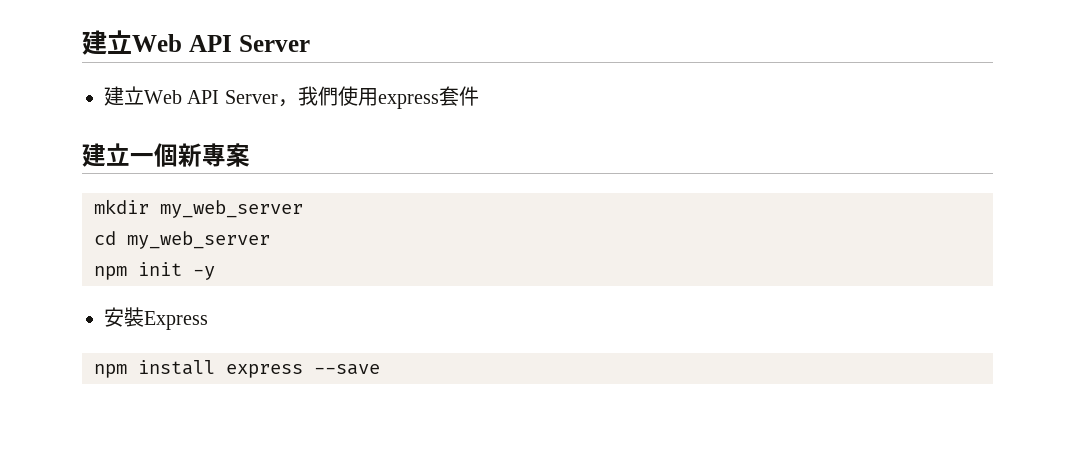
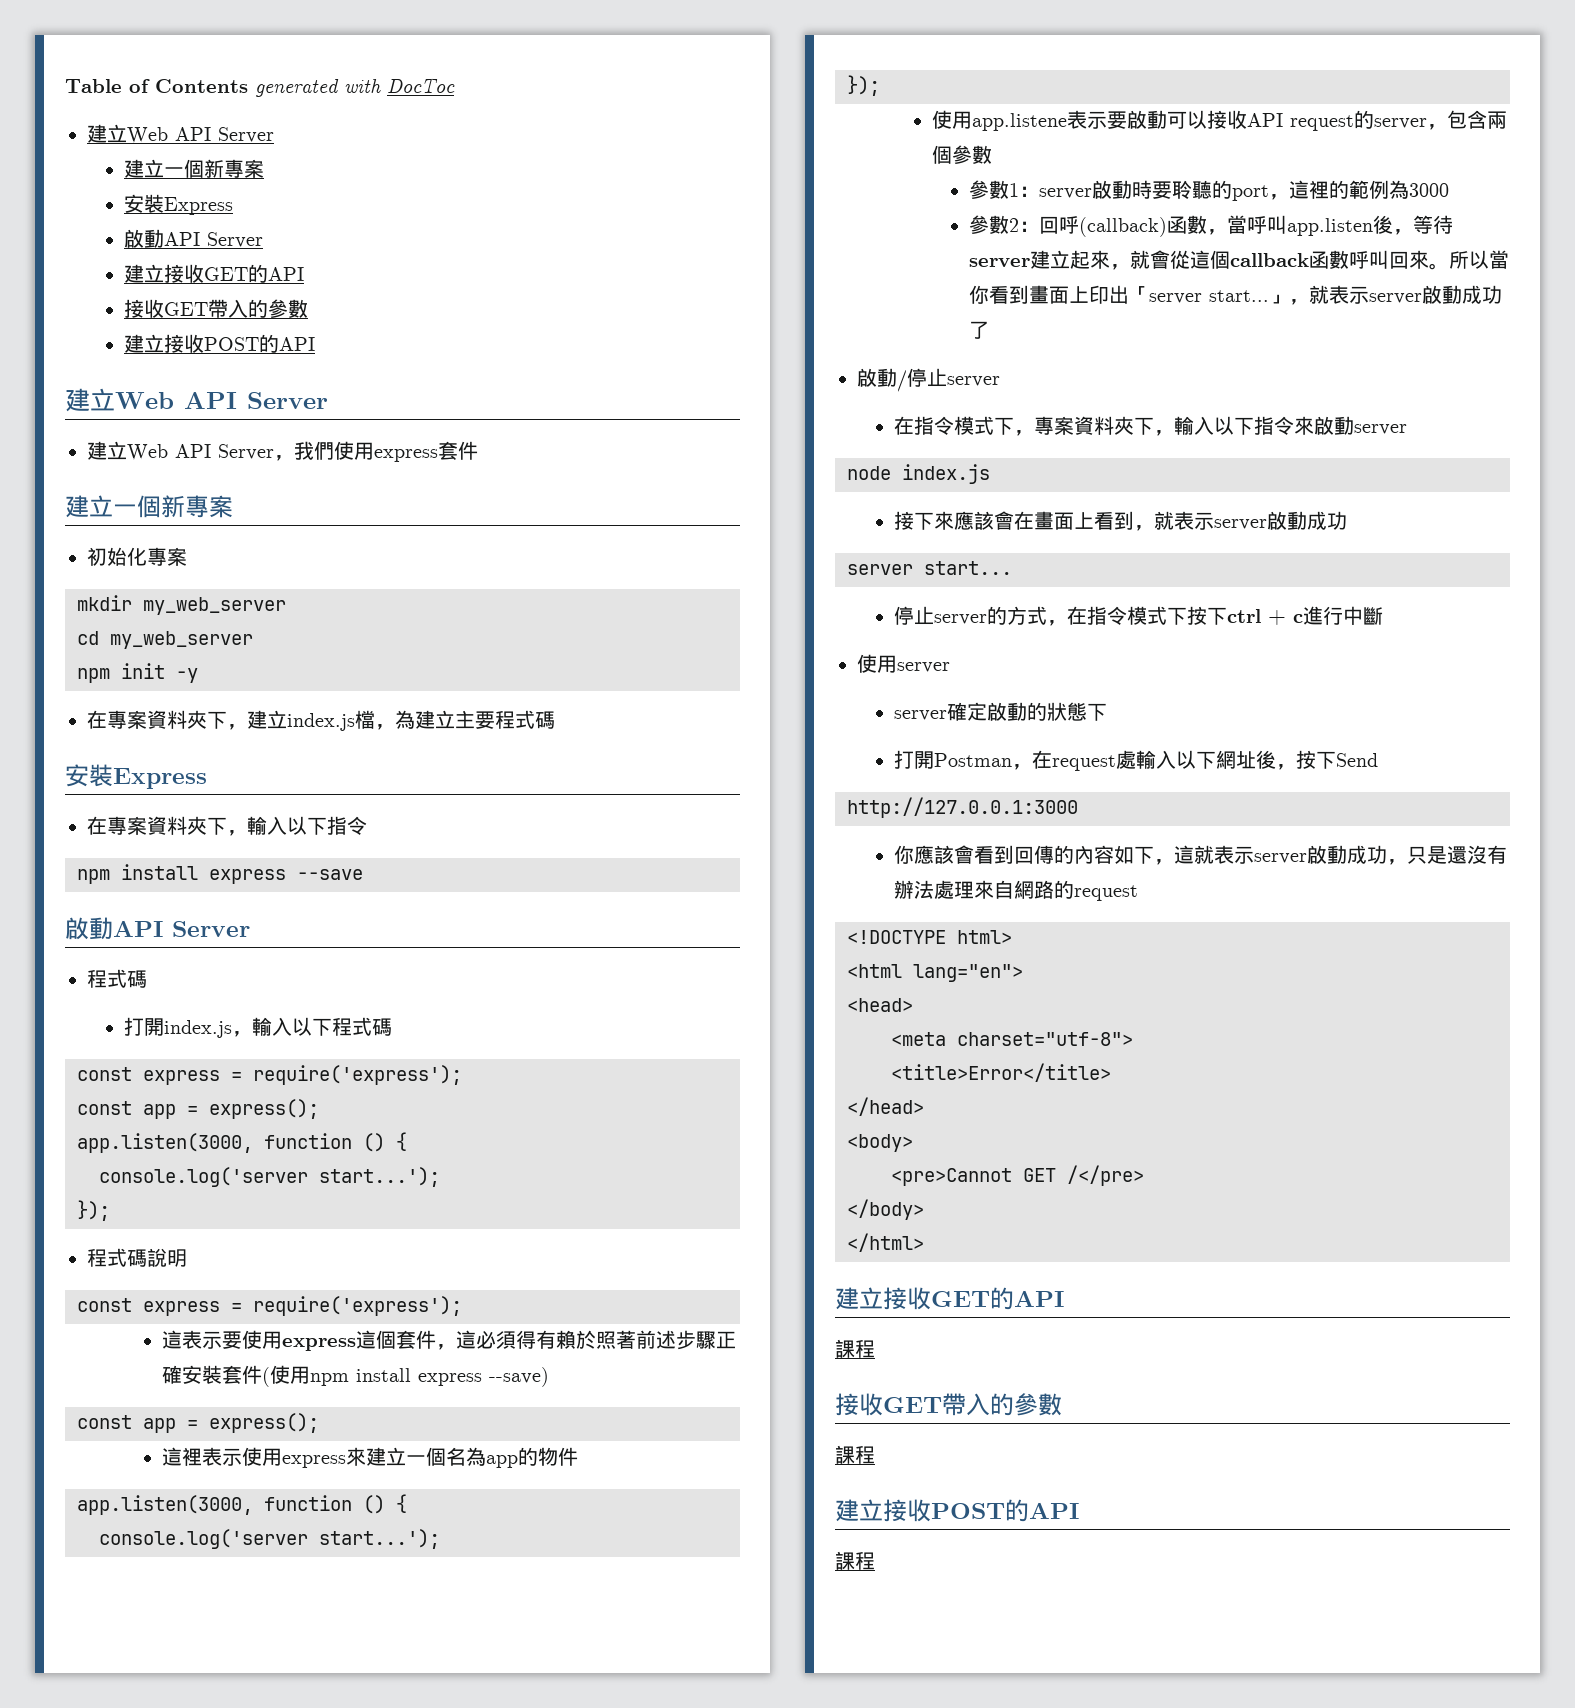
(82, 42) none -> [65,78,455,97] [87,124,274,144] [124,159,265,178] [124,194,234,215] [124,229,264,248] [124,264,305,283] [124,299,309,318] [124,334,316,353] Table of Contents generated with DocToc // 建立Web API Server // 建立一個新專案 // 安裝Express // 啟動API Server // 建立接收GET的API // 接收GET帶入的參數 // 建立接收POST的API //
(250, 155) none -> [87,547,187,566] // 初始化專案
[104,307,208,330] [94,360,380,378] 安裝Express // npm install express --save -> [87,710,555,731] [65,764,207,789] [87,816,367,836] [77,864,363,884] [65,917,250,940] [87,969,147,988] [124,1017,393,1038] [77,1065,462,1085] [77,1099,319,1119] [77,1132,407,1153] [99,1167,440,1187] [77,1200,110,1221] [87,1248,187,1267] [77,1296,462,1316] [161,1330,736,1351] [161,1365,549,1387] [77,1413,319,1433] [161,1447,578,1468] [77,1494,407,1515] [99,1529,440,1549] [847,75,880,96] [931,110,1507,131] [931,145,992,164] [969,180,1450,201] [969,215,1454,237] [969,250,1510,270] [969,285,1503,305] [969,321,990,339] [857,368,1000,392] [894,416,1408,436] [847,464,990,484] [894,511,1348,531] [847,561,1012,575] [894,606,1384,626] [857,654,950,673] [894,702,1108,721] [894,750,1379,771] [847,797,1078,818] [894,845,1508,865] [894,880,1139,901] [847,930,1012,944] [847,964,1023,982] [847,998,913,1012] [891,1032,1133,1046] [891,1063,1111,1082] [847,1097,924,1116] [847,1134,913,1152] [891,1165,1144,1186] [847,1199,924,1220] [847,1233,924,1252] [835,1287,1064,1310] [835,1339,875,1358] [835,1393,1062,1416] [835,1445,875,1464] [835,1499,1079,1522] [835,1551,875,1570] 在專案資料夾下，建立index.js檔，為建立主要程式碼 // 安裝Express // 在專案資料夾下，輸入以下指令 // npm install express --save // 啟動API Server // 程式碼 // 打開index.js，輸入以下程式碼 // const express = require('express'); // const app = express(); // app.listen(3000, function () { // console.log('server start...'); // }); // 程式碼說明 // const express = require('express'); // 這表示要使用express這個套件，這必須得有賴於照著前述步驟正確安裝套件(使用npm install express --save) // const app = express(); // 這裡表示使用express來建立一個名為app的物件 // app.listen(3000, function () { // console.log('server start...'); // }); // 使用app.listene表示要啟動可以接收API request的server，包含兩個參數 // 參數1：server啟動時要聆聽的port，這裡的範例為3000 // 參數2：回呼(callback)函數，當呼叫app.listen後，等待server建立起來，就會從這個callback函數呼叫回來。所以當你看到畫面上印出「server start...」，就表示server啟動成功了 // 啟動/停止server // 在指令模式下，專案資料夾下，輸入以下指令來啟動server // node index.js // 接下來應該會在畫面上看到，就表示server啟動成功 // server start... // 停止server的方式，在指令模式下按下ctrl + c進行中斷 // 使用server // server確定啟動的狀態下 // 打開Postman，在request處輸入以下網址後，按下Send // http://127.0.0.1:3000 // 你應該會看到回傳的內容如下，這就表示server啟動成功，只是還沒有辦法處理來自網路的request // <!DOCTYPE html> // <html lang="en"> // <head> // <meta charset="utf-8"> // <title>Error</title> // </head> // <body> // <pre>Cannot GET /</pre> // </body> // </html> // 建立接收GET的API // 課程 // 接收GET帶入的參數 // 課程 // 建立接收POST的API // 課程

